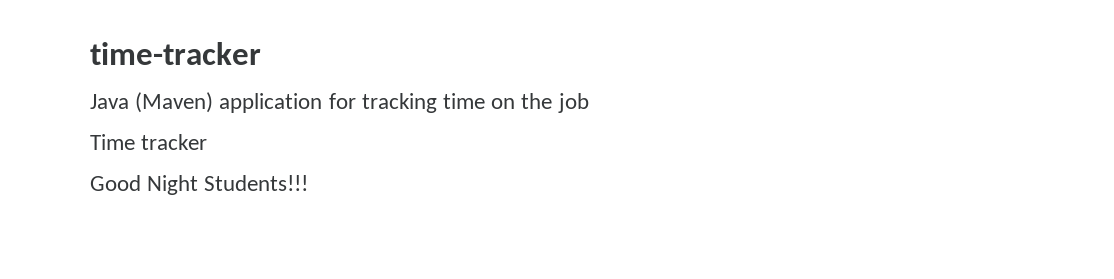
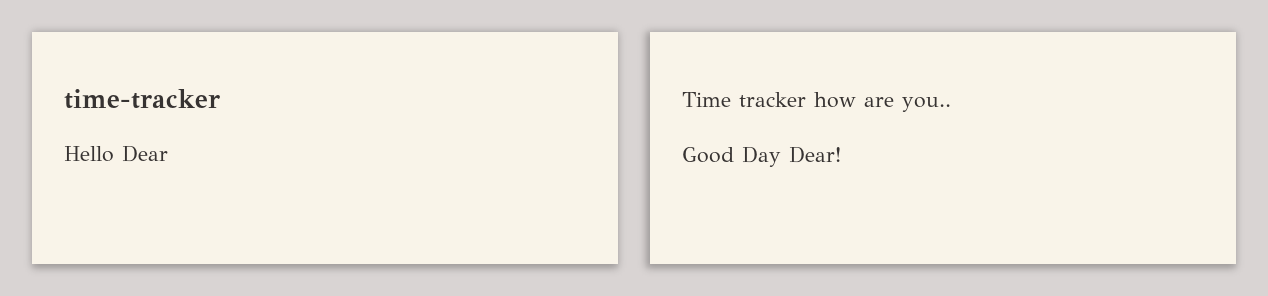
[90,92,589,113] Java (Maven) application for tracking time on the job -> [64,145,168,162] Hello Dear
(208, 142) none -> [814,92,951,112] how are you..
[147,175,309,195] Night Students!!! -> [742,146,841,167] Day Dear!

